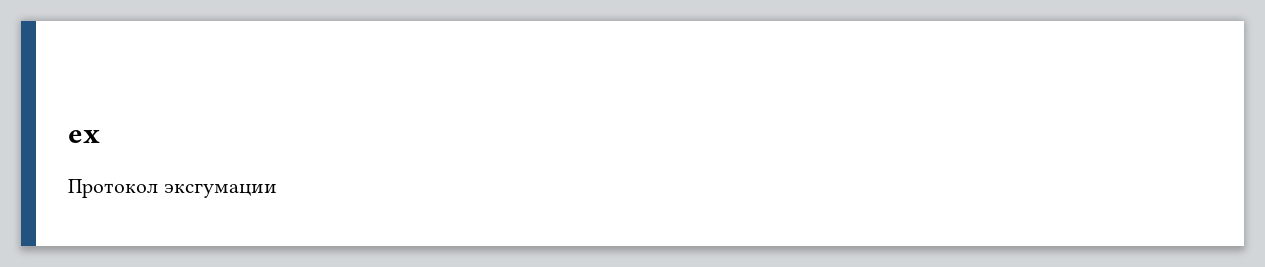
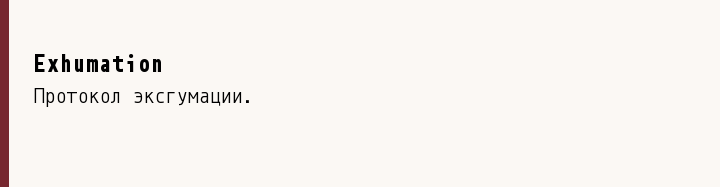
[68,130,100,143] ex -> [33,54,163,72] Exhumation
[163,183,277,198] эксгумации -> [132,92,253,106] эксгумации.

